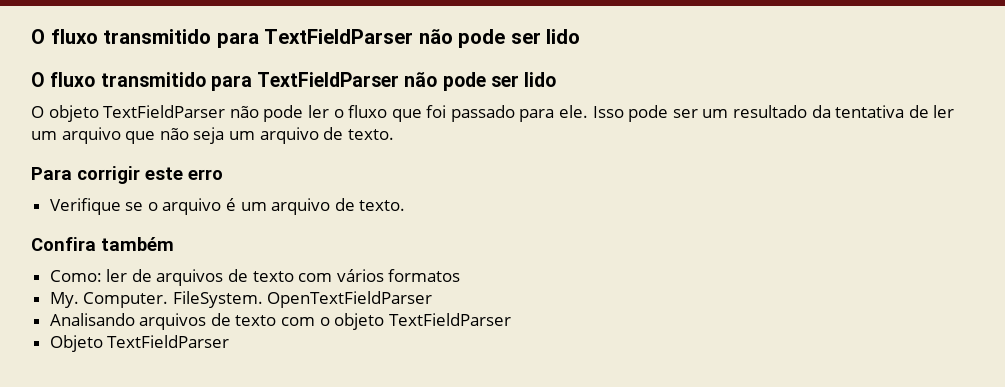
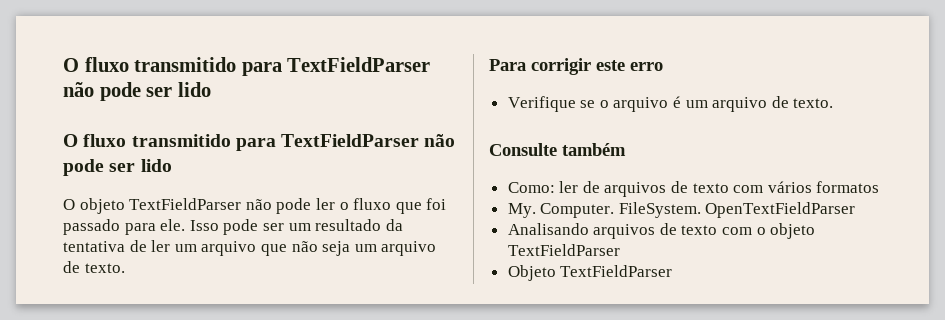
[31,237,96,251] Confira -> [489,143,557,156] Consulte

